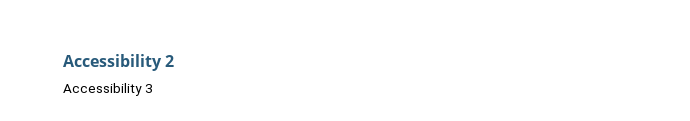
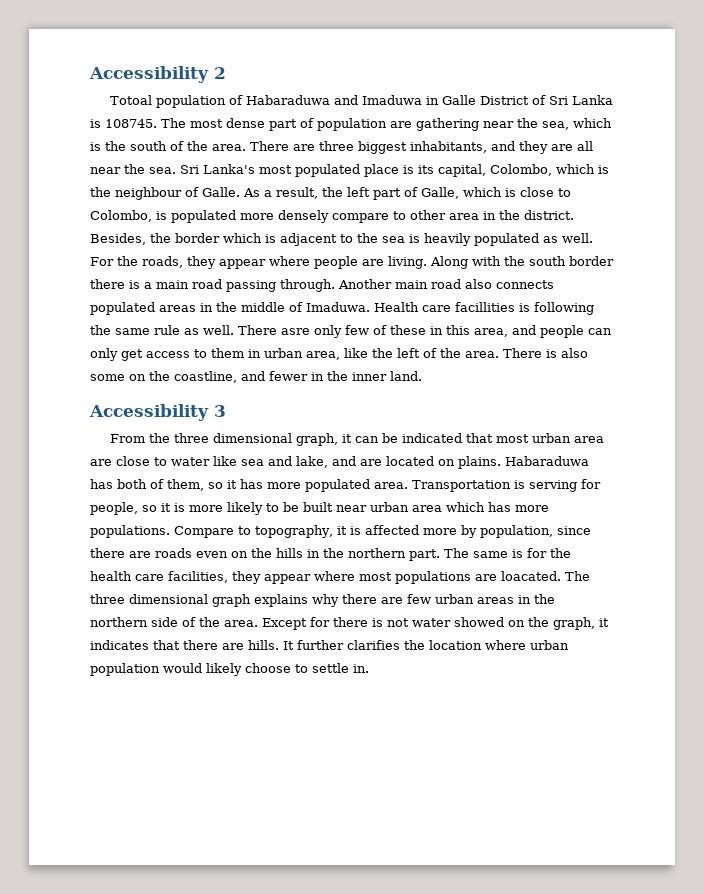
[63,83,153,96] Accessibility 3 -> [109,95,613,108] [90,118,612,131] [90,141,593,154] [90,164,609,177] [90,187,571,200] [90,210,574,223] [90,233,593,246] [90,256,614,269] [90,279,554,292] [90,302,594,315] [90,325,612,338] [90,348,588,361] [90,371,422,383] [89,404,226,421] [109,433,604,446] [90,456,589,469] [90,479,601,492] [90,502,549,515] [90,525,591,538] [90,548,571,561] [90,571,590,584] [90,594,555,607] [90,617,609,630] [90,640,569,650] [90,663,369,676] Totoal population of Habaraduwa and Imaduwa in Galle District of Sri Lanka is 108745. The most dense part of population are gathering near the sea, which is the south of the area. There are three biggest inhabitants, and they are all near the sea. Sri Lanka's most populated place is its capital, Colombo, which is the neighbour of Galle. As a result, the left part of Galle, which is close to Colombo, is populated more densely compare to other area in the district. Besides, the border which is adjacent to the sea is heavily populated as well. For the roads, they appear where people are living. Along with the south border there is a main road passing through. Another main road also connects populated areas in the middle of Imaduwa. Health care facillities is following the same rule as well. There asre only few of these in this area, and people can only get access to them in urban area, like the left of the area. There is also some on the coastline, and fewer in the inner land. // Accessibility 3 // From the three dimensional graph, it can be indicated that most urban area are close to water like sea and lake, and are located on plains. Habaraduwa has both of them, so it has more populated area. Transportation is serving for people, so it is more likely to be built near urban area which has more populations. Compare to topography, it is affected more by population, since there are roads even on the hills in the northern part. The same is for the health care facilities, they appear where most populations are loacated. The three dimensional graph explains why there are few urban areas in the northern side of the area. Except for there is not water showed on the graph, it indicates that there are hills. It further clarifies the location where urban population would likely choose to settle in.

